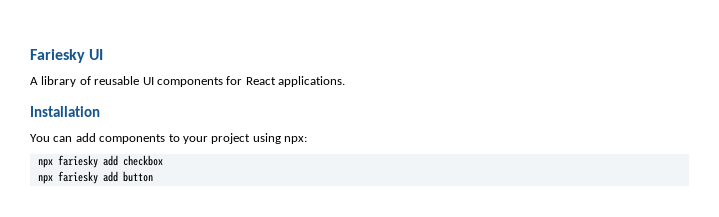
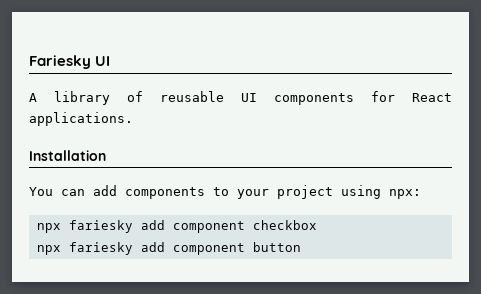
(118, 160) none -> [172,221,245,233] component
(118, 176) none -> [172,243,245,255] component

